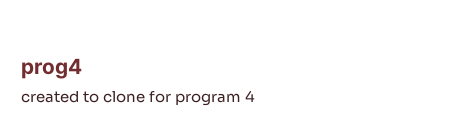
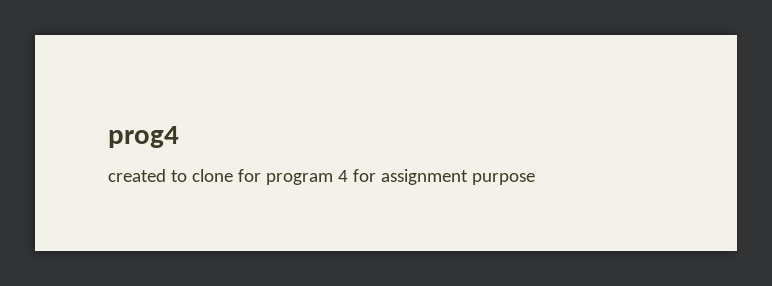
(256, 96) none -> [352,169,535,185] for assignment purpose

